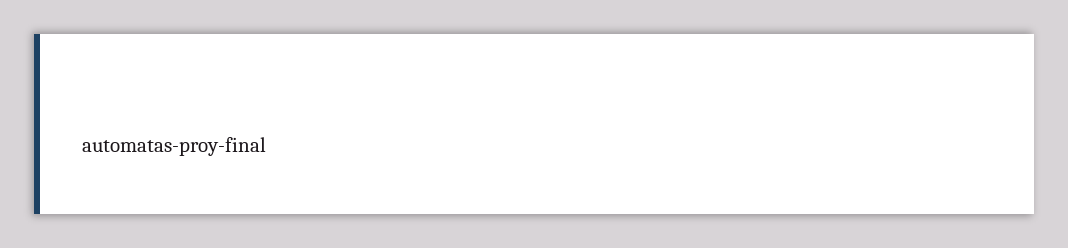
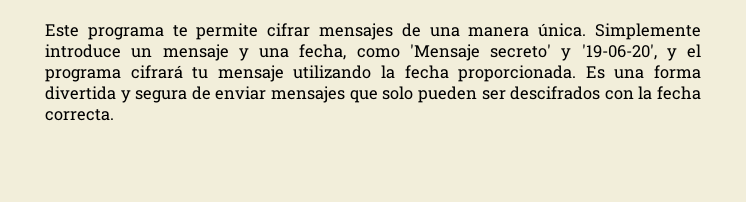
[82,137,266,156] automatas-proy-final -> [45,23,701,40] [45,44,701,61] [45,65,702,82] [45,86,702,103] [45,109,114,121] Este programa te permite cifrar mensajes de una manera única. Simplemente introduce un mensaje y una fecha, como 'Mensaje secreto' y '19-06-20', y el programa cifrará tu mensaje utilizando la fecha proporcionada. Es una forma divertida y segura de enviar mensajes que solo pueden ser descifrados con la fecha correcta.

